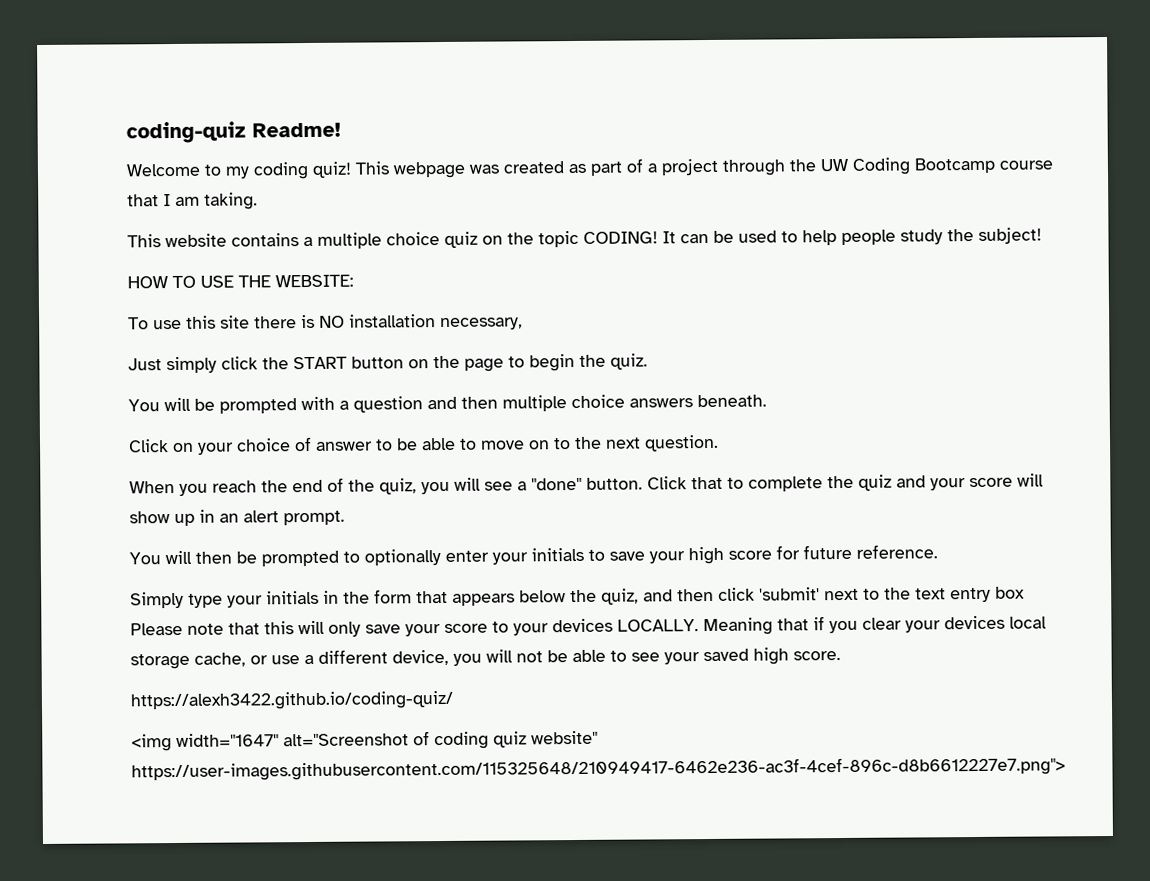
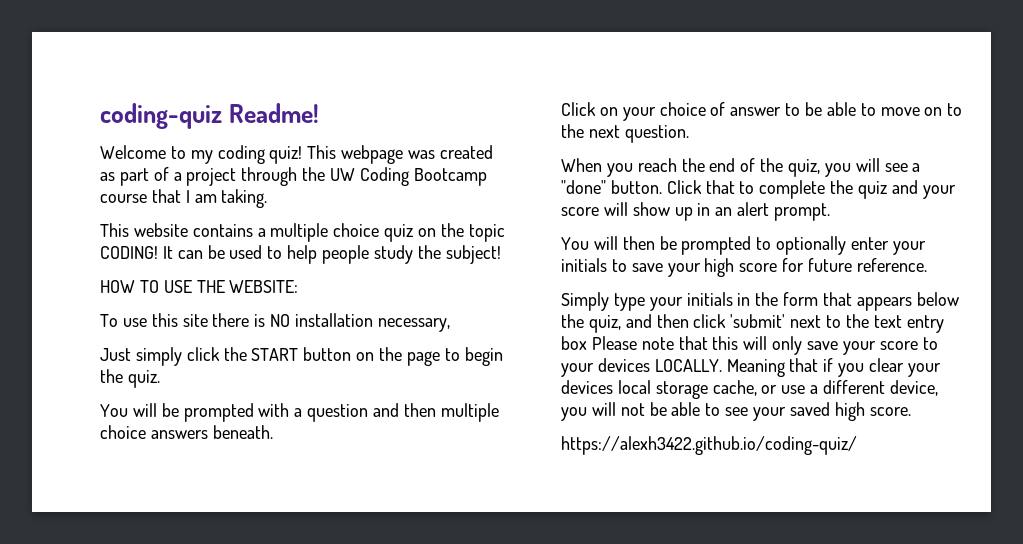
[131,730,598,752] [131,756,1066,782] // <img width="1647" alt="Screenshot of coding quiz website" https://user-images.githubusercontent.com/115325648/210949417-6462e236-ac3f-4cef-896c-d8b6612227e7.png"> -> (857, 445) none

